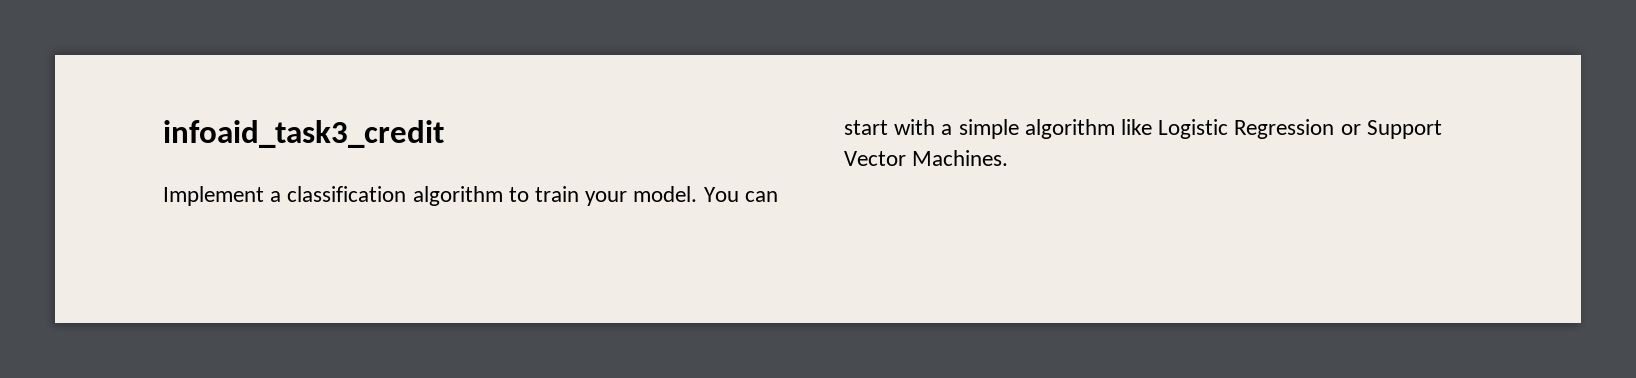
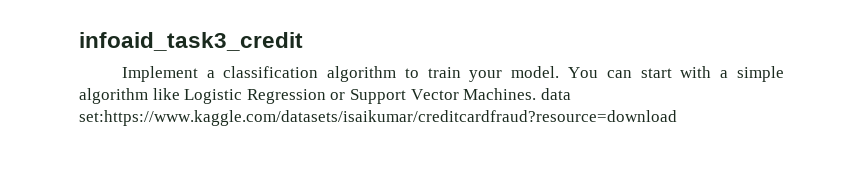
(1009, 158) none -> [540,88,571,100] [79,110,677,126] data set:https://www.kaggle.com/datasets/isaikumar/creditcardfraud?resource=download

